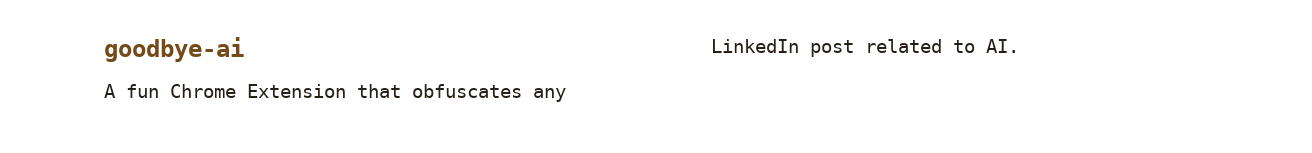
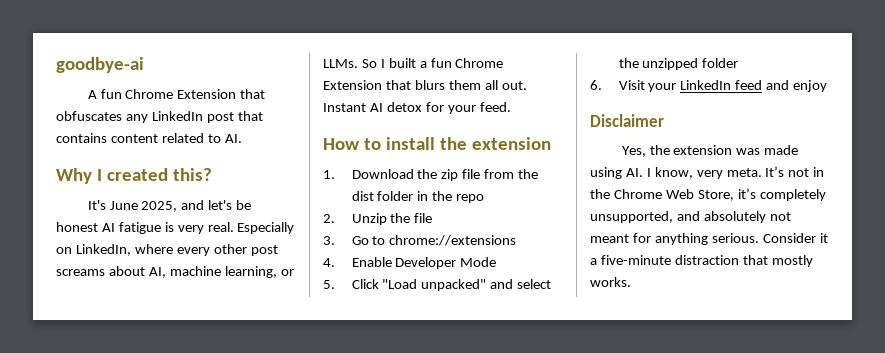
(854, 48) none -> [237,111,263,121] [56,133,158,143] that contains content
(1019, 46) none -> [56,168,212,184] [87,200,252,212] [56,222,295,234] [56,244,278,256] [56,266,294,278] [323,58,504,68] [323,80,527,90] [323,102,511,114] [323,137,551,150] [323,169,539,181] [351,191,485,203] [323,213,433,225] [323,235,517,246] [323,257,497,269] [323,279,552,291] [618,58,739,70] [590,80,828,92] [590,114,664,127] [621,145,799,157] [590,166,825,179] [590,188,826,201] [590,211,791,223] [590,233,828,245] [590,255,813,267] [590,277,631,287] // Why I created this? // It's June 2025, and let's be honest AI fatigue is very real. Especially on LinkedIn, where every other post screams about AI, machine learning, or LLMs. So I built a fun Chrome Extension that blurs them all out. Instant AI detox for your feed. // How to install the extension // 1. Download the zip file from the dist folder in the repo // 2. Unzip the file // 3. Go to chrome://extensions // 4. Enable Developer Mode // 5. Click "Load unpacked" and select the unzipped folder // 6. Visit your LinkedIn feed and enjoy // Disclaimer // Yes, the extension was made using AI. I know, very meta. It’s not in the Chrome Web Store, it’s completely unsupported, and absolutely not meant for anything serious. Consider it a five-minute distraction that mostly works.

